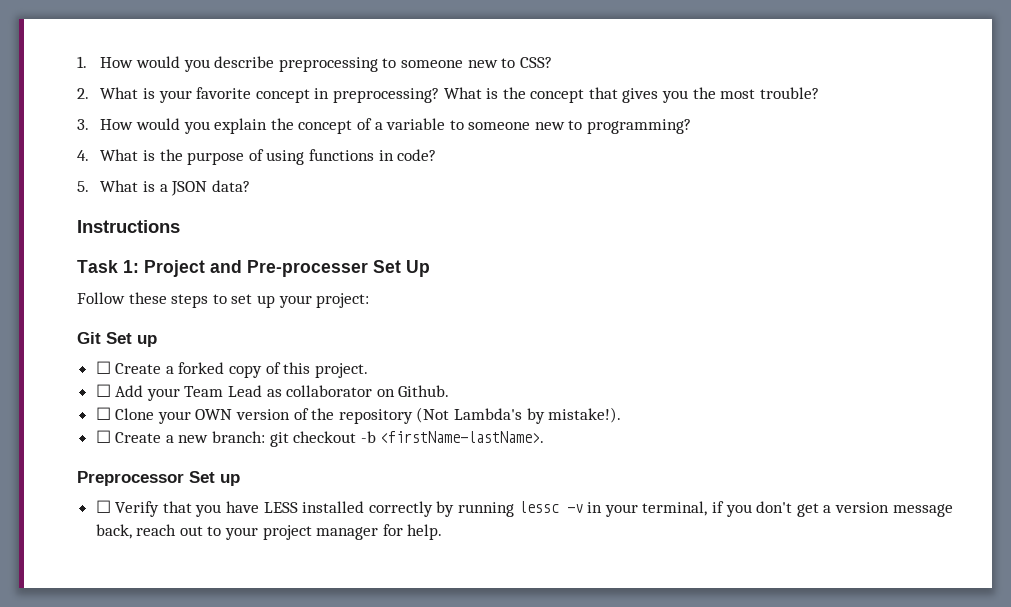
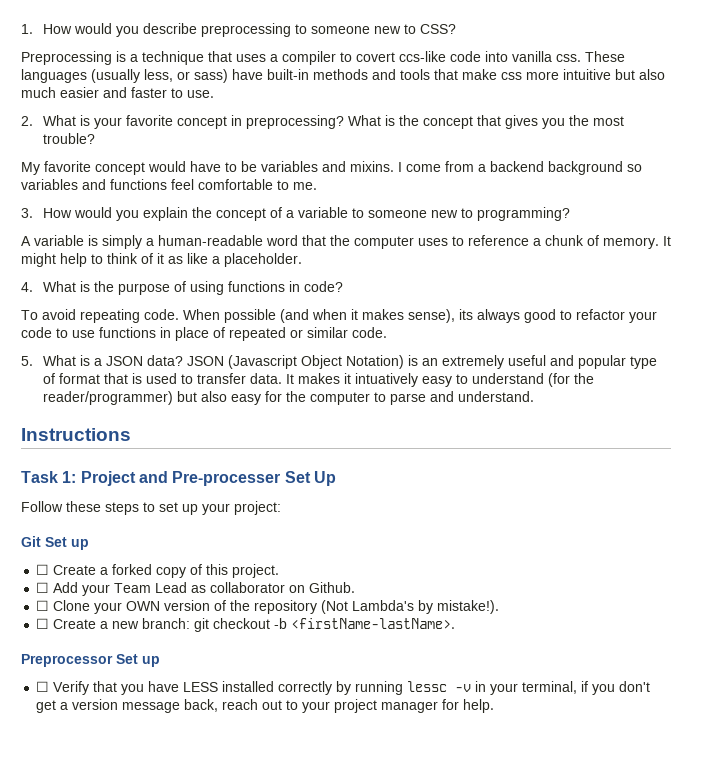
(552, 62) none -> [21,51,625,65] [21,69,665,83] [21,87,214,98] // Preprocessing is a technique that uses a compiler to covert ccs-like code into vanilla css. These languages (usually less, or sass) have built-in methods and tools that make css more intuitive but also much easier and faster to use.
(819, 93) none -> [21,161,642,175] [21,179,317,190] // My favorite concept would have to be variables and mixins. I come from a backend background so variables and functions feel comfortable to me.
(692, 126) none -> [21,235,671,249] [21,253,302,267] // A variable is simply a human-readable word that the computer uses to reference a chunk of memory. It might help to think of it as like a placeholder.
(437, 155) none -> [21,309,657,323] [21,327,387,341] // To avoid repeating code. When possible (and when it makes sense), its always good to refactor your code to use functions in place of repeated or similar code.
(250, 186) none -> [186,355,657,369] [42,373,594,387] [42,391,534,405] JSON (Javascript Object Notation) is an extremely useful and popular type of format that is used to transfer data. It makes it intuatively easy to understand (for the reader/programmer) but also easy for the computer to parse and understand.

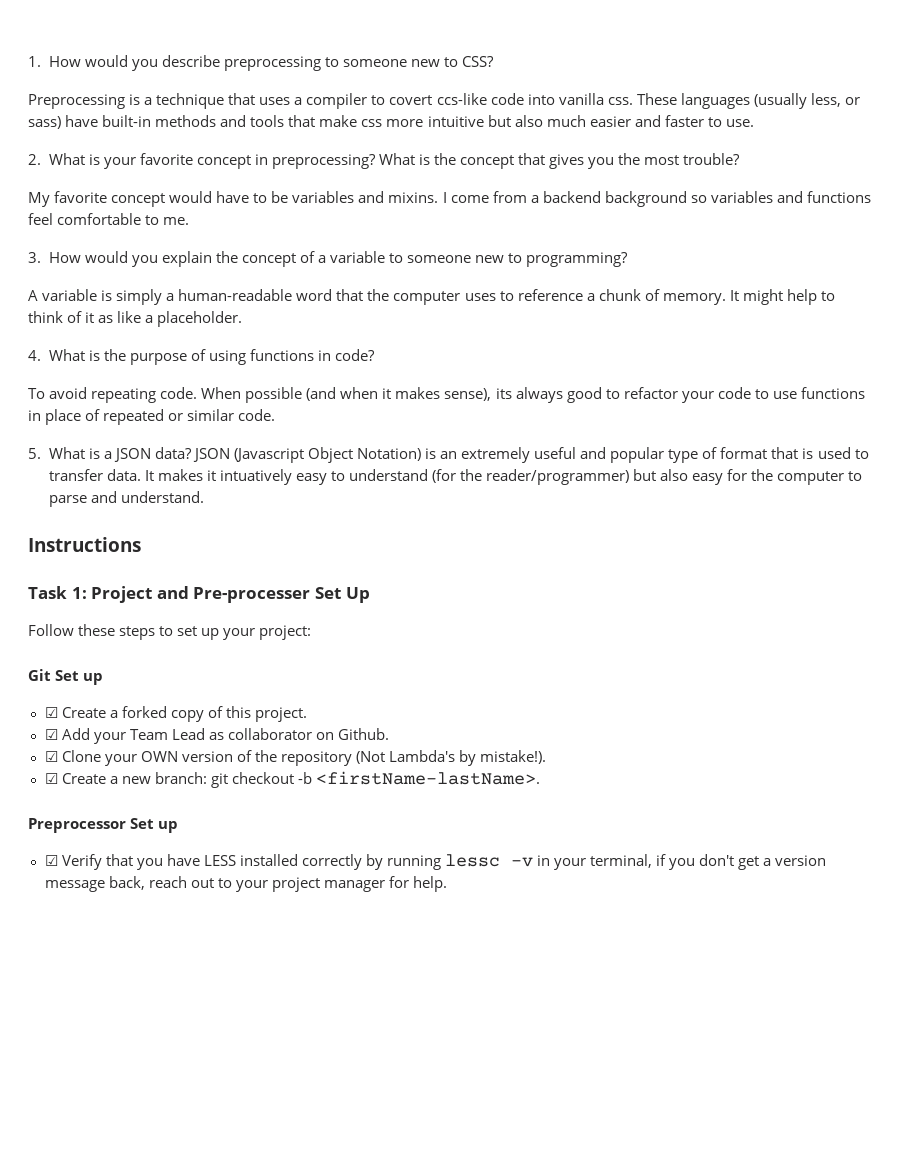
[36,564,50,575] ☐ -> [44,707,58,718] ☑
[36,582,50,593] ☐ -> [44,729,58,740] ☑
[36,600,50,611] ☐ -> [44,751,58,762] ☑
[36,618,50,629] ☐ -> [44,773,58,784] ☑
[36,681,50,692] ☐ -> [44,855,58,866] ☑

